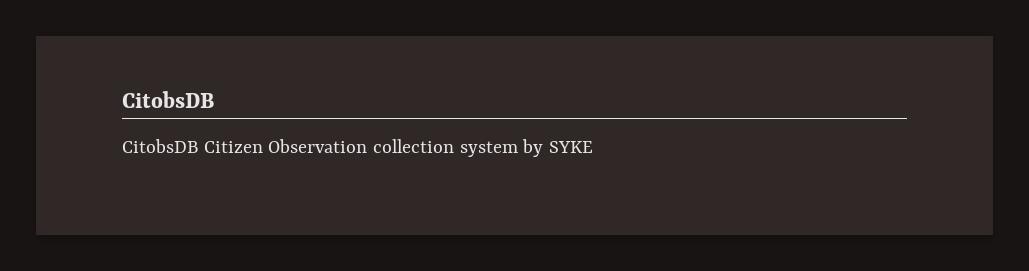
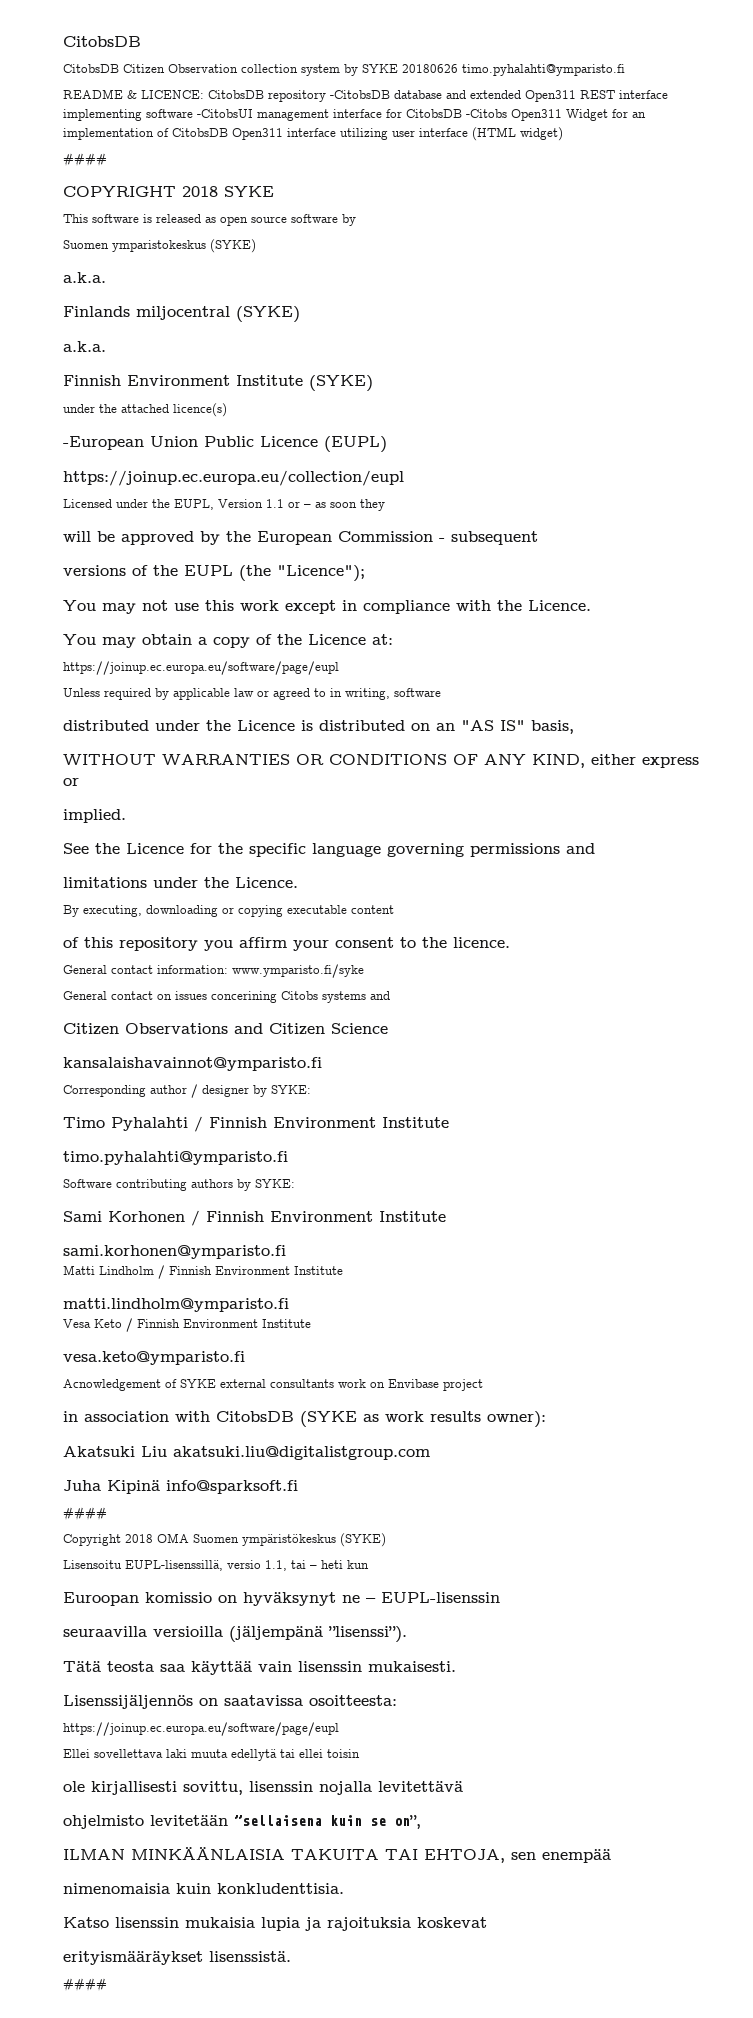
(594, 147) none -> [402,64,625,76] [63,89,668,102] [63,109,646,121] [63,127,563,141] [63,153,107,167] [63,186,274,197] [63,214,356,226] [63,239,256,253] [63,272,106,283] [63,306,300,323] [63,341,106,352] [63,375,373,392] [63,403,227,417] [63,436,387,453] [63,470,404,486] [63,499,385,511] [63,531,538,545] [63,565,365,582] [63,600,591,614] [63,634,393,648] [63,661,339,675] [63,688,441,700] [63,720,574,734] [63,754,699,768] [63,778,79,786] [63,809,126,823] [63,843,595,857] [63,877,298,888] [63,905,394,917] [63,937,510,951] [63,964,364,978] [63,991,390,1003] [63,1023,388,1035] [63,1057,322,1071] [63,1084,311,1098] [63,1116,449,1132] [63,1151,288,1165] [63,1179,295,1191] [63,1210,446,1226] [63,1245,286,1259] [63,1265,343,1279] [63,1298,289,1312] [63,1318,311,1332] [63,1351,245,1365] [63,1379,483,1391] [63,1411,546,1428] [63,1446,430,1460] [63,1480,298,1494] [63,1507,107,1521] [63,1533,386,1547] [63,1560,369,1571] [63,1592,500,1606] [63,1626,407,1643] [63,1661,456,1675] [63,1695,397,1709] [63,1722,339,1736] [63,1749,360,1761] [63,1781,463,1795] [63,1815,421,1829] [63,1847,611,1863] [63,1883,344,1894] [63,1917,487,1931] [63,1951,291,1965] [63,1978,107,1992] 20180626 timo.pyhalahti@ymparisto.fi // README & LICENCE: CitobsDB repository -CitobsDB database and extended Open311 REST interface implementing software -CitobsUI management interface for CitobsDB -Citobs Open311 Widget for an implementation of CitobsDB Open311 interface utilizing user interface (HTML widget) // #### // COPYRIGHT 2018 SYKE // This software is released as open source software by // Suomen ymparistokeskus (SYKE) // a.k.a. // Finlands miljocentral (SYKE) // a.k.a. // Finnish Environment Institute (SYKE) // under the attached licence(s) // -European Union Public Licence (EUPL) // https://joinup.ec.europa.eu/collection/eupl // Licensed under the EUPL, Version 1.1 or – as soon they // will be approved by the European Commission - subsequent // versions of the EUPL (the "Licence"); // You may not use this work except in compliance with the Licence. // You may obtain a copy of the Licence at: // https://joinup.ec.europa.eu/software/page/eupl // Unless required by applicable law or agreed to in writing, software // distributed under the Licence is distributed on an "AS IS" basis, // WITHOUT WARRANTIES OR CONDITIONS OF ANY KIND, either express or // implied. // See the Licence for the specific language governing permissions and // limitations under the Licence. // By executing, downloading or copying executable content // of this repository you affirm your consent to the licence. // General contact information: www.ymparisto.fi/syke // General contact on issues concerining Citobs systems and // Citizen Observations and Citizen Science // kansalaishavainnot@ymparisto.fi // Corresponding author / designer by SYKE: // Timo Pyhalahti / Finnish Environment Institute // timo.pyhalahti@ymparisto.fi // Software contributing authors by SYKE: // Sami Korhonen / Finnish Environment Institute // sami.korhonen@ymparisto.fi // Matti Lindholm / Finnish Environment Institute // matti.lindholm@ymparisto.fi // Vesa Keto / Finnish Environment Institute // vesa.keto@ymparisto.fi // Acnowledgement of SYKE external consultants work on Envibase project // in association with CitobsDB (SYKE as work results owner): // Akatsuki Liu akatsuki.liu@digitalistgroup.com // Juha Kipinä info@sparksoft.fi // #### // Copyright 2018 OMA Suomen ympäristökeskus (SYKE) // Lisensoitu EUPL-lisenssillä, versio 1.1, tai – heti kun // Euroopan komissio on hyväksynyt ne – EUPL-lisenssin // seuraavilla versioilla (jäljempänä ”lisenssi”). // Tätä teosta saa käyttää vain lisenssin mukaisesti. // Lisenssijäljennös on saatavissa osoitteesta: // https://joinup.ec.europa.eu/software/page/eupl // Ellei sovellettava laki muuta edellytä tai ellei toisin // ole kirjallisesti sovittu, lisenssin nojalla levitettävä // ohjelmisto levitetään ”sellaisena kuin se on”, // ILMAN MINKÄÄNLAISIA TAKUITA TAI EHTOJA, sen enempää // nimenomaisia kuin konkludenttisia. // Katso lisenssin mukaisia lupia ja rajoituksia koskevat // erityismääräykset lisenssistä. // ####

